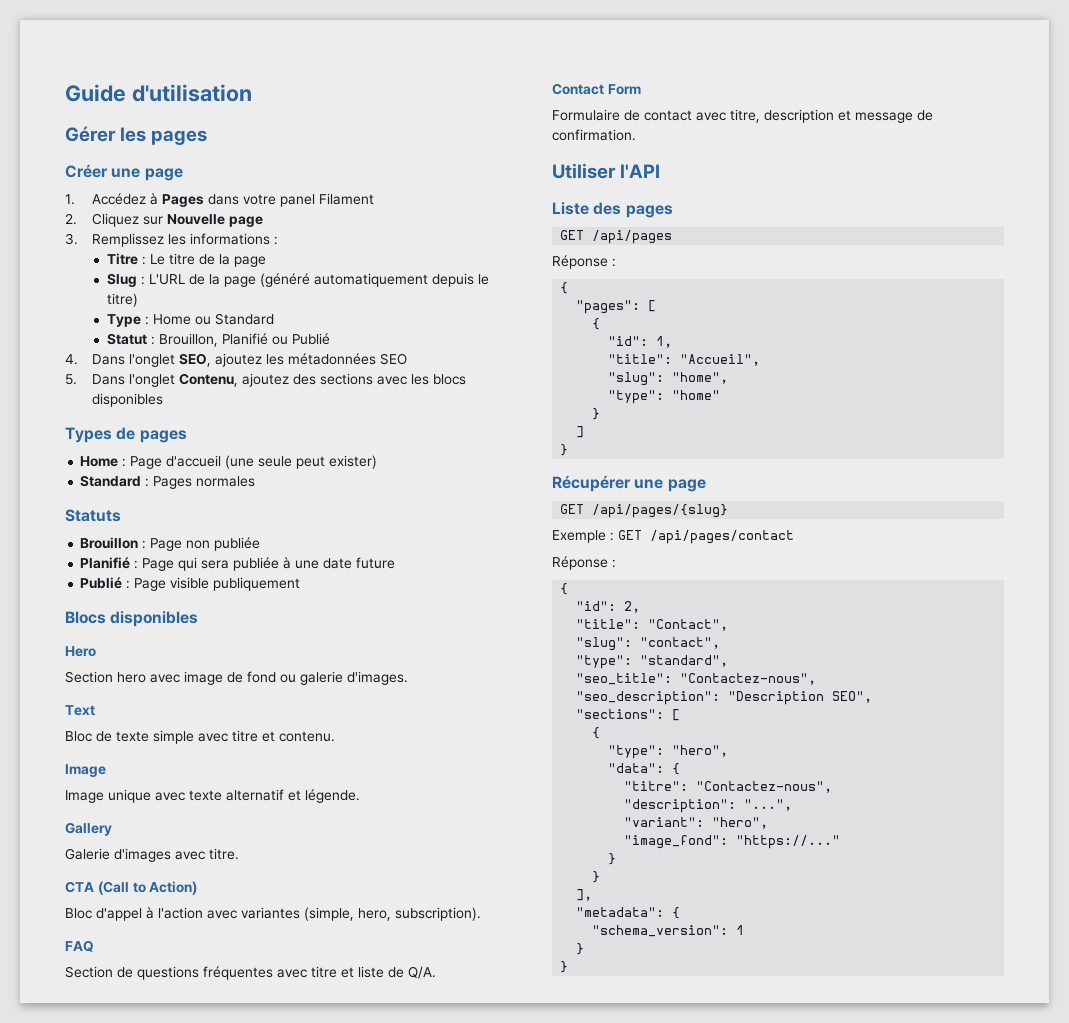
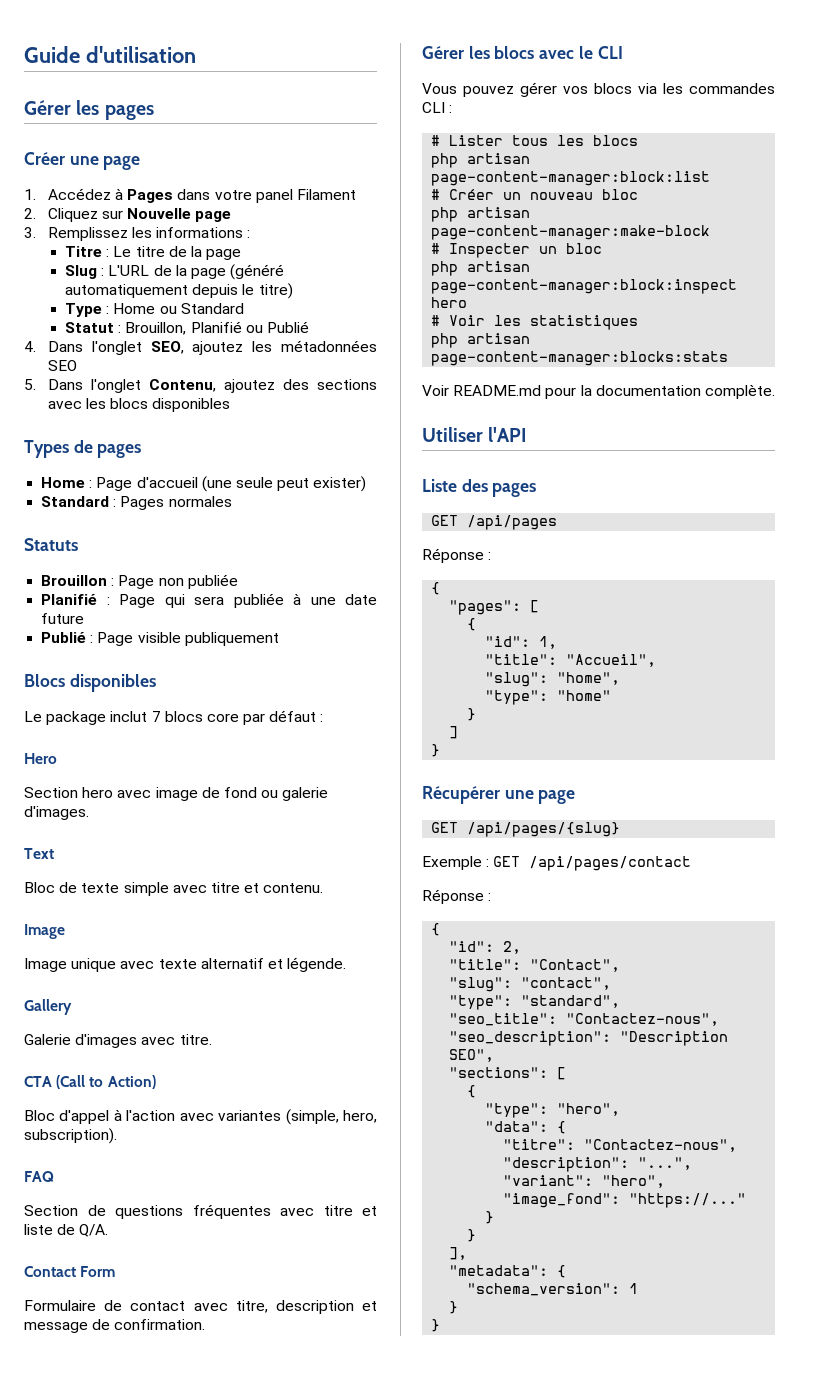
(199, 619) none -> [24,710,324,725] // Le package inclut 7 blocs core par défaut :
(636, 135) none -> [422,46,623,59] [422,82,775,97] [422,102,453,113] [431,135,639,146] [431,153,531,168] [431,171,711,186] [431,189,639,200] [431,207,531,222] [431,225,711,240] [431,243,603,258] [431,261,531,276] [431,279,738,294] [431,297,468,308] [431,315,639,330] [431,333,531,348] [431,351,729,366] [422,384,775,399] // Gérer les blocs avec le CLI // Vous pouvez gérer vos blocs via les commandes CLI : // # Lister tous les blocs // php artisan page-content-manager:block:list // # Créer un nouveau bloc // php artisan page-content-manager:make-block // # Inspecter un bloc // php artisan page-content-manager:block:inspect hero // # Voir les statistiques // php artisan page-content-manager:blocks:stats // Voir README.md pour la documentation complète.

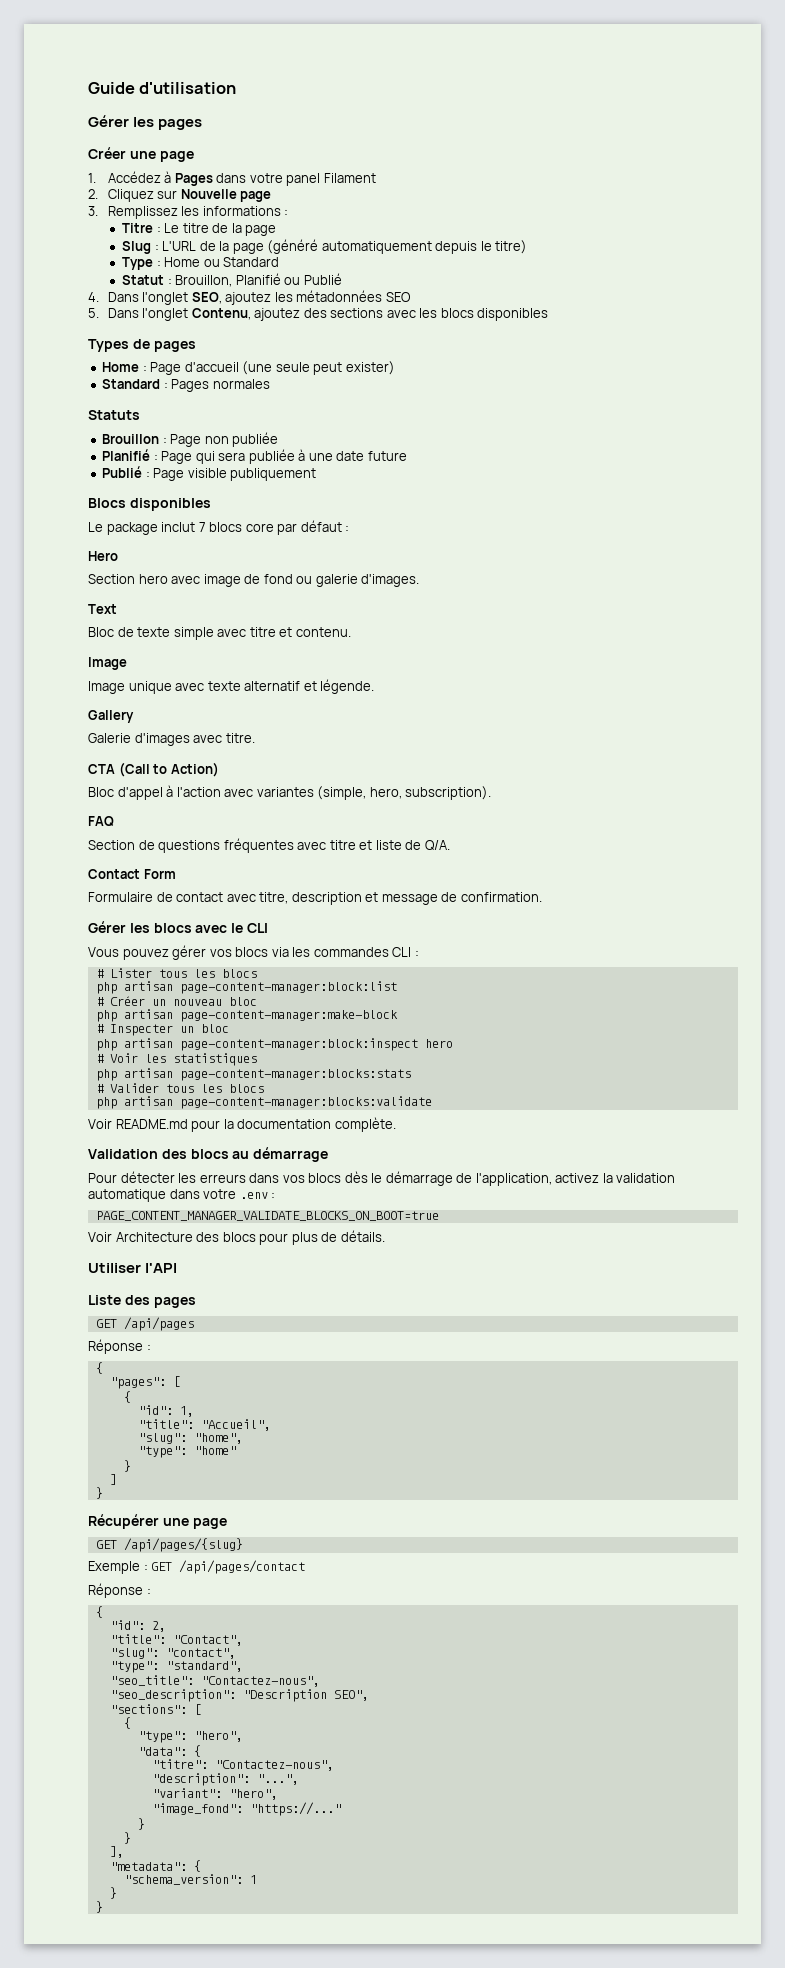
(729, 358) none -> [95,1083,264,1093] [95,1096,432,1109] // # Valider tous les blocs // php artisan page-content-manager:blocks:validate
(775, 391) none -> [88,1147,329,1162] [88,1171,676,1186] [88,1189,276,1202] [95,1211,439,1221] [88,1230,385,1245] // Validation des blocs au démarrage // Pour détecter les erreurs dans vos blocs dès le démarrage de l'application, activez la validation automatique dans votre .env : // PAGE_CONTENT_MANAGER_VALIDATE_BLOCKS_ON_BOOT=true // Voir Architecture des blocs pour plus de détails.

